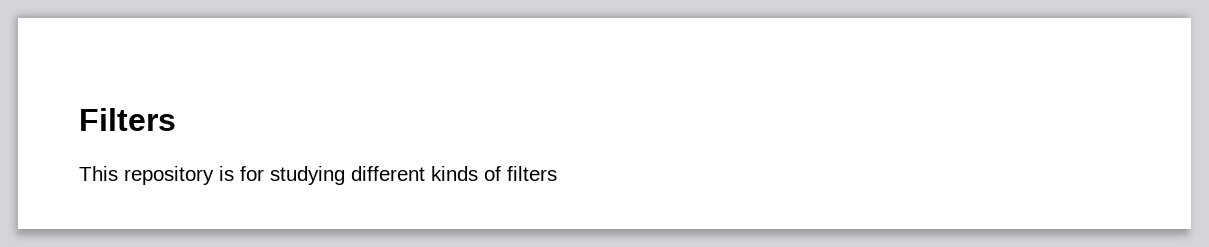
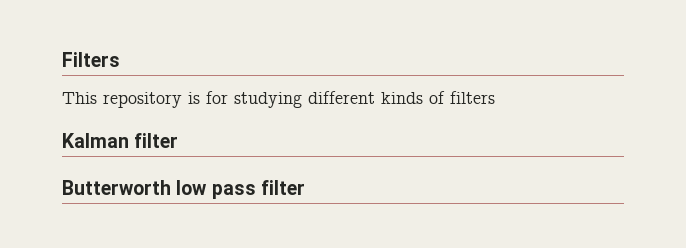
(557, 173) none -> [62,133,179,148] [62,180,305,199] // Kalman filter // Butterworth low pass filter

